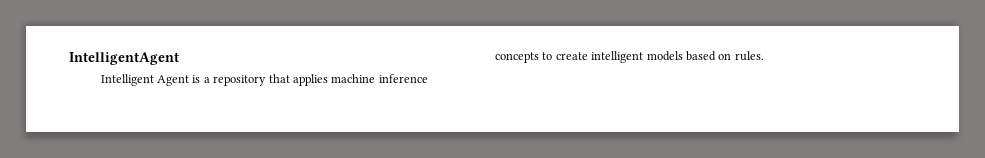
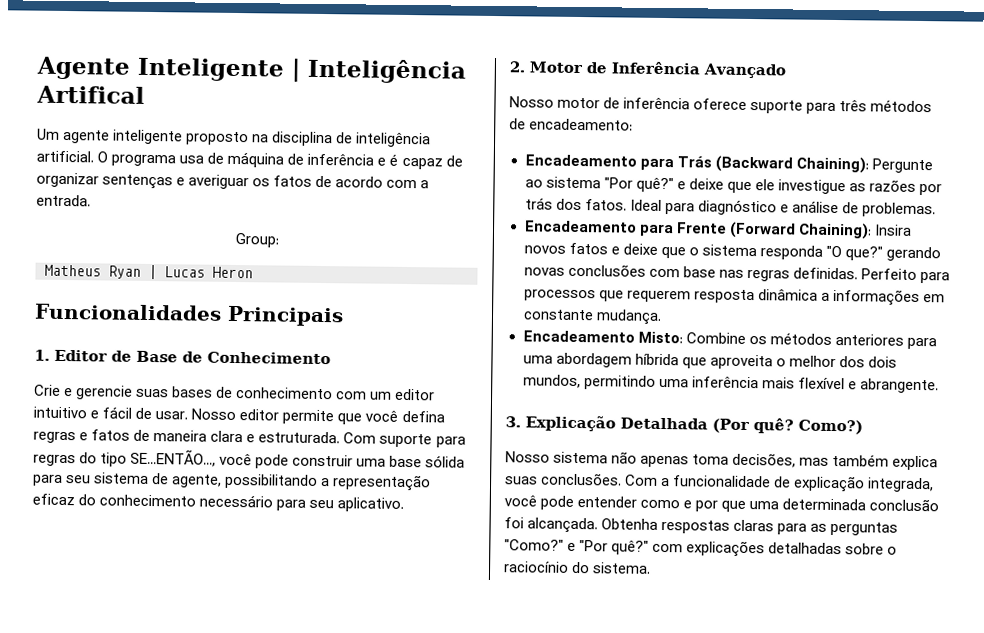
[69,52,179,65] [100,74,428,86] [495,51,764,63] IntelligentAgent // Intelligent Agent is a repository that applies machine inference concepts to create intelligent models based on rules. -> [36,56,466,84] [36,85,145,104] [37,128,432,148] [36,150,463,170] [36,172,430,190] [36,194,91,207] [234,232,279,248] [44,264,253,280] [34,303,344,327] [34,349,331,365] [34,384,436,401] [33,406,445,425] [33,429,466,448] [33,448,466,469] [32,472,432,492] [32,493,405,512] [509,61,786,79] [509,96,933,115] [509,118,634,131] [524,154,933,174] [524,176,943,196] [524,197,936,218] [523,220,912,240] [523,242,941,262] [523,263,950,284] [523,288,945,306] [522,309,662,325] [522,330,937,350] [522,352,897,370] [522,374,939,394] [505,415,863,435] [505,451,939,471] [505,472,935,493] [504,495,940,512] [504,517,899,536] [504,539,898,558] [504,561,652,574] Agente Inteligente | Inteligência Artifical // Um agente inteligente proposto na disciplina de inteligência artificial. O programa usa de máquina de inferência e é capaz de organizar sentenças e averiguar os fatos de acordo com a entrada. // Group: // Matheus Ryan | Lucas Heron // Funcionalidades Principais // 1. Editor de Base de Conhecimento // Crie e gerencie suas bases de conhecimento com um editor intuitivo e fácil de usar. Nosso editor permite que você defina regras e fatos de maneira clara e estruturada. Com suporte para regras do tipo SE...ENTÃO..., você pode construir uma base sólida para seu sistema de agente, possibilitando a representação eficaz do conhecimento necessário para seu aplicativo. // 2. Motor de Inferência Avançado // Nosso motor de inferência oferece suporte para três métodos de encadeamento: // Encadeamento para Trás (Backward Chaining): Pergunte ao sistema "Por quê?" e deixe que ele investigue as razões por trás dos fatos. Ideal para diagnóstico e análise de problemas. // Encadeamento para Frente (Forward Chaining): Insira novos fatos e deixe que o sistema responda "O que?" gerando novas conclusões com base nas regras definidas. Perfeito para processos que requerem resposta dinâmica a informações em constante mudança. // Encadeamento Misto: Combine os métodos anteriores para uma abordagem híbrida que aproveita o melhor dos dois mundos, permitindo uma inferência mais flexível e abrangente. // 3. Explicação Detalhada (Por quê? Como?) // Nosso sistema não apenas toma decisões, mas também explica suas conclusões. Com a funcionalidade de explicação integrada, você pode entender como e por que uma determinada conclusão foi alcançada. Obtenha respostas claras para as perguntas "Como?" e "Por quê?" com explicações detalhadas sobre o raciocínio do sistema.

